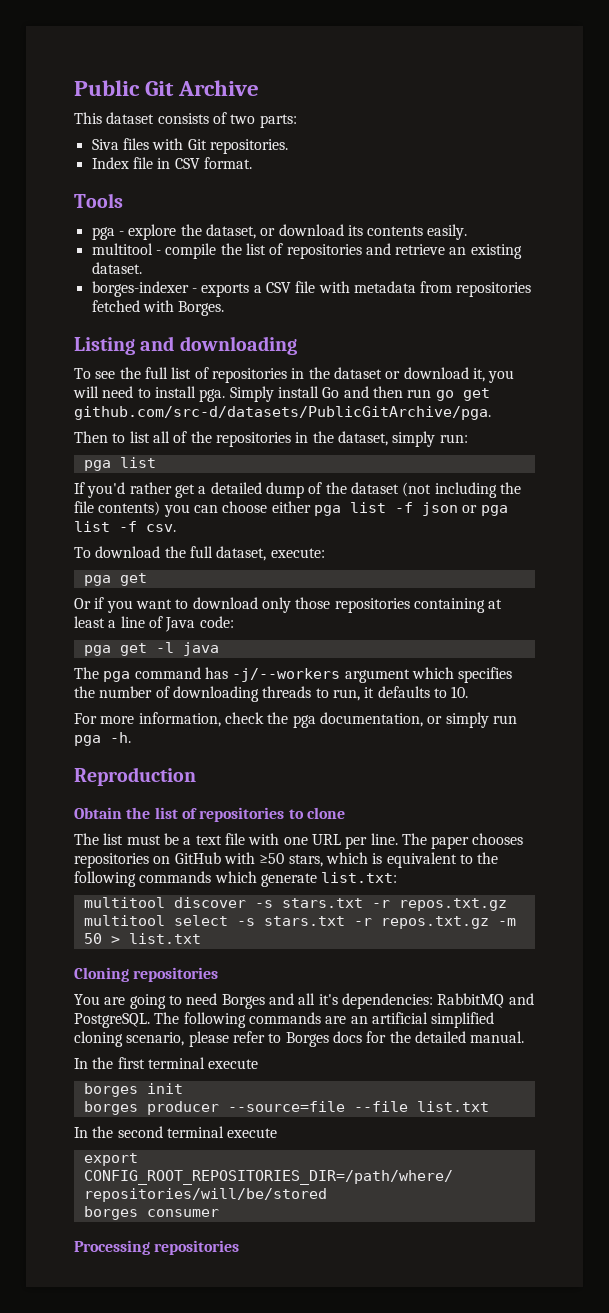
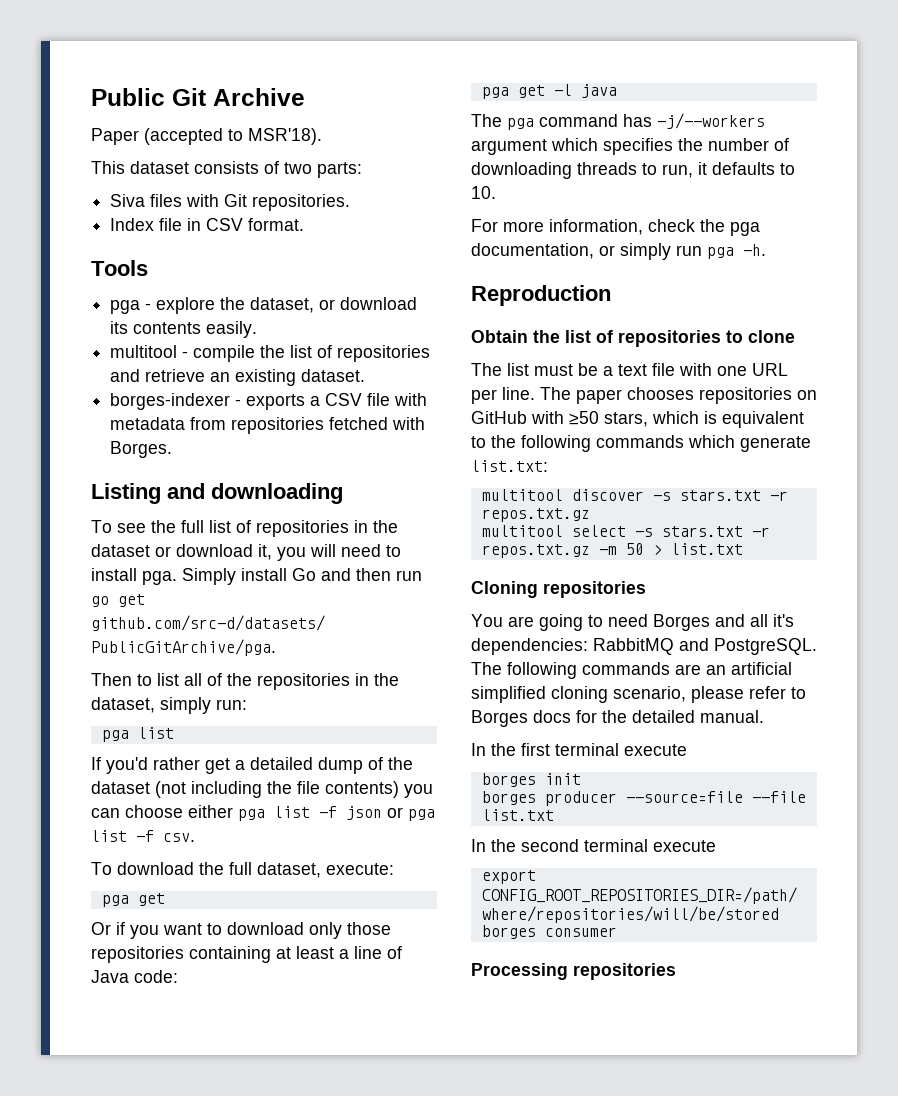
(260, 88) none -> [91,128,322,145] // Paper (accepted to MSR'18).

